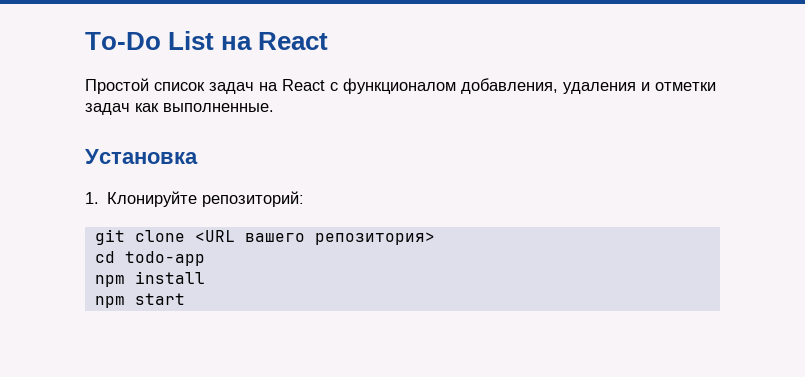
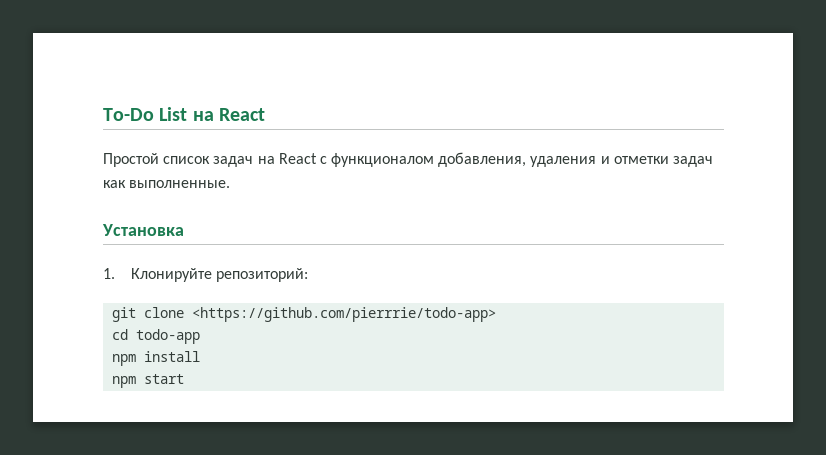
[194,230,435,245] <URL вашего репозитория> -> [192,307,497,322] <https://github.com/pierrrie/todo-app>

